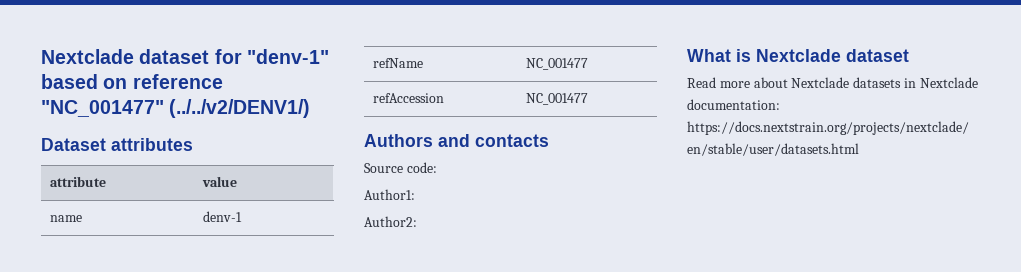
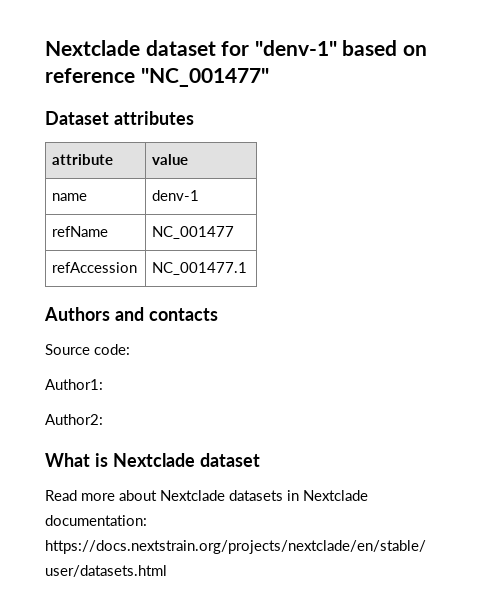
[169,99,311,118] (../../v2/DENV1/) -> (269, 77) none
[526,93,589,105] NC_001477 -> [152,262,248,275] NC_001477.1

